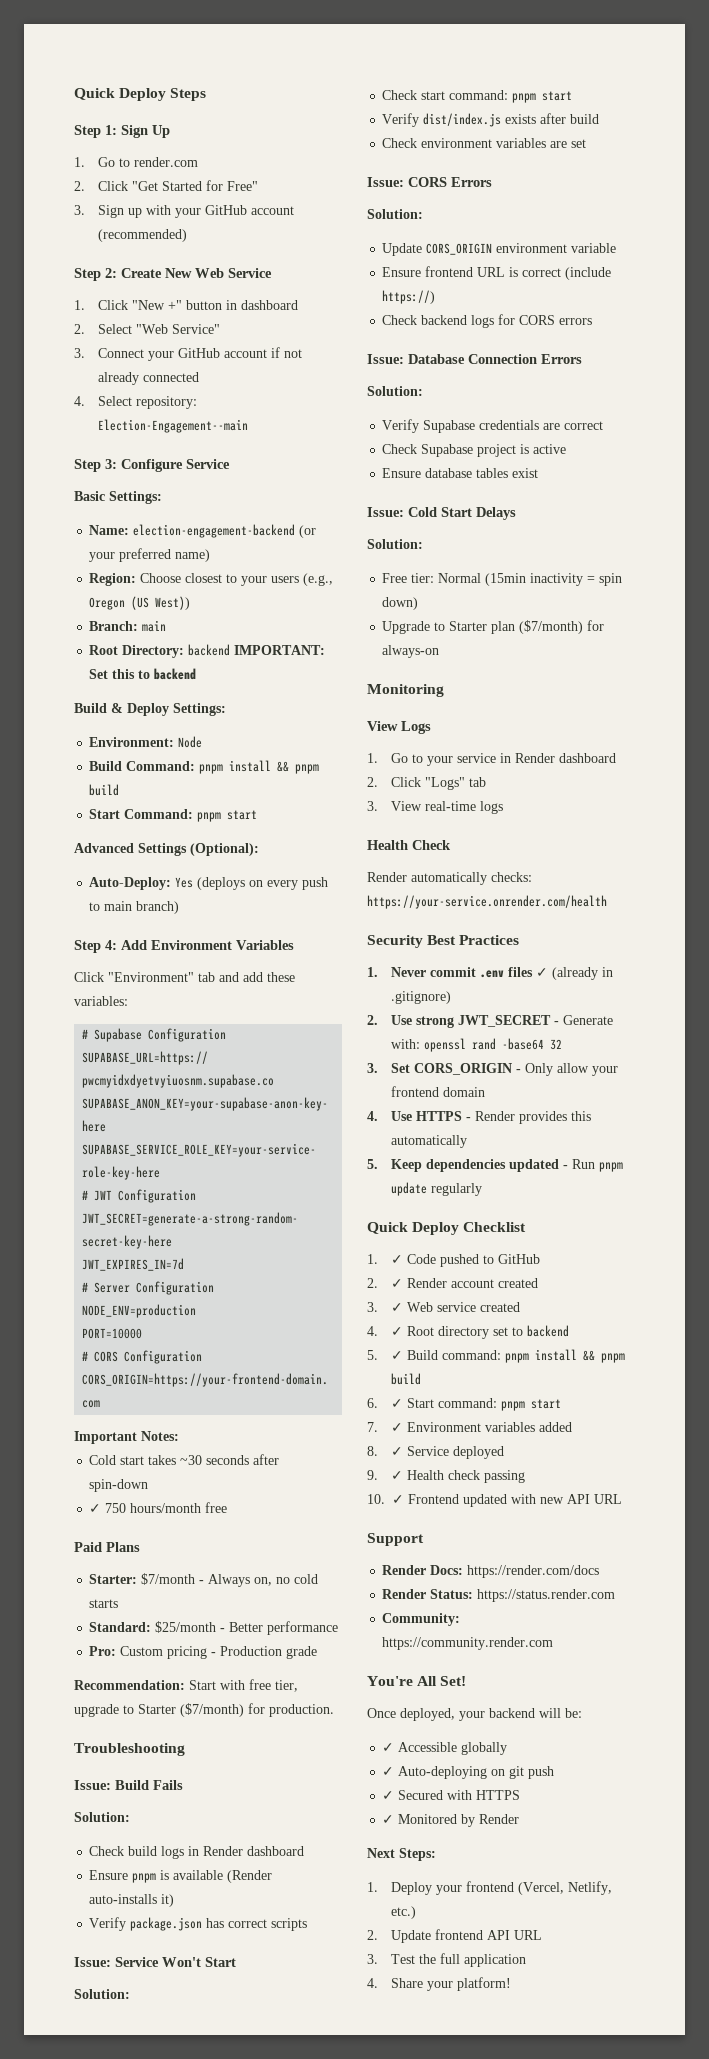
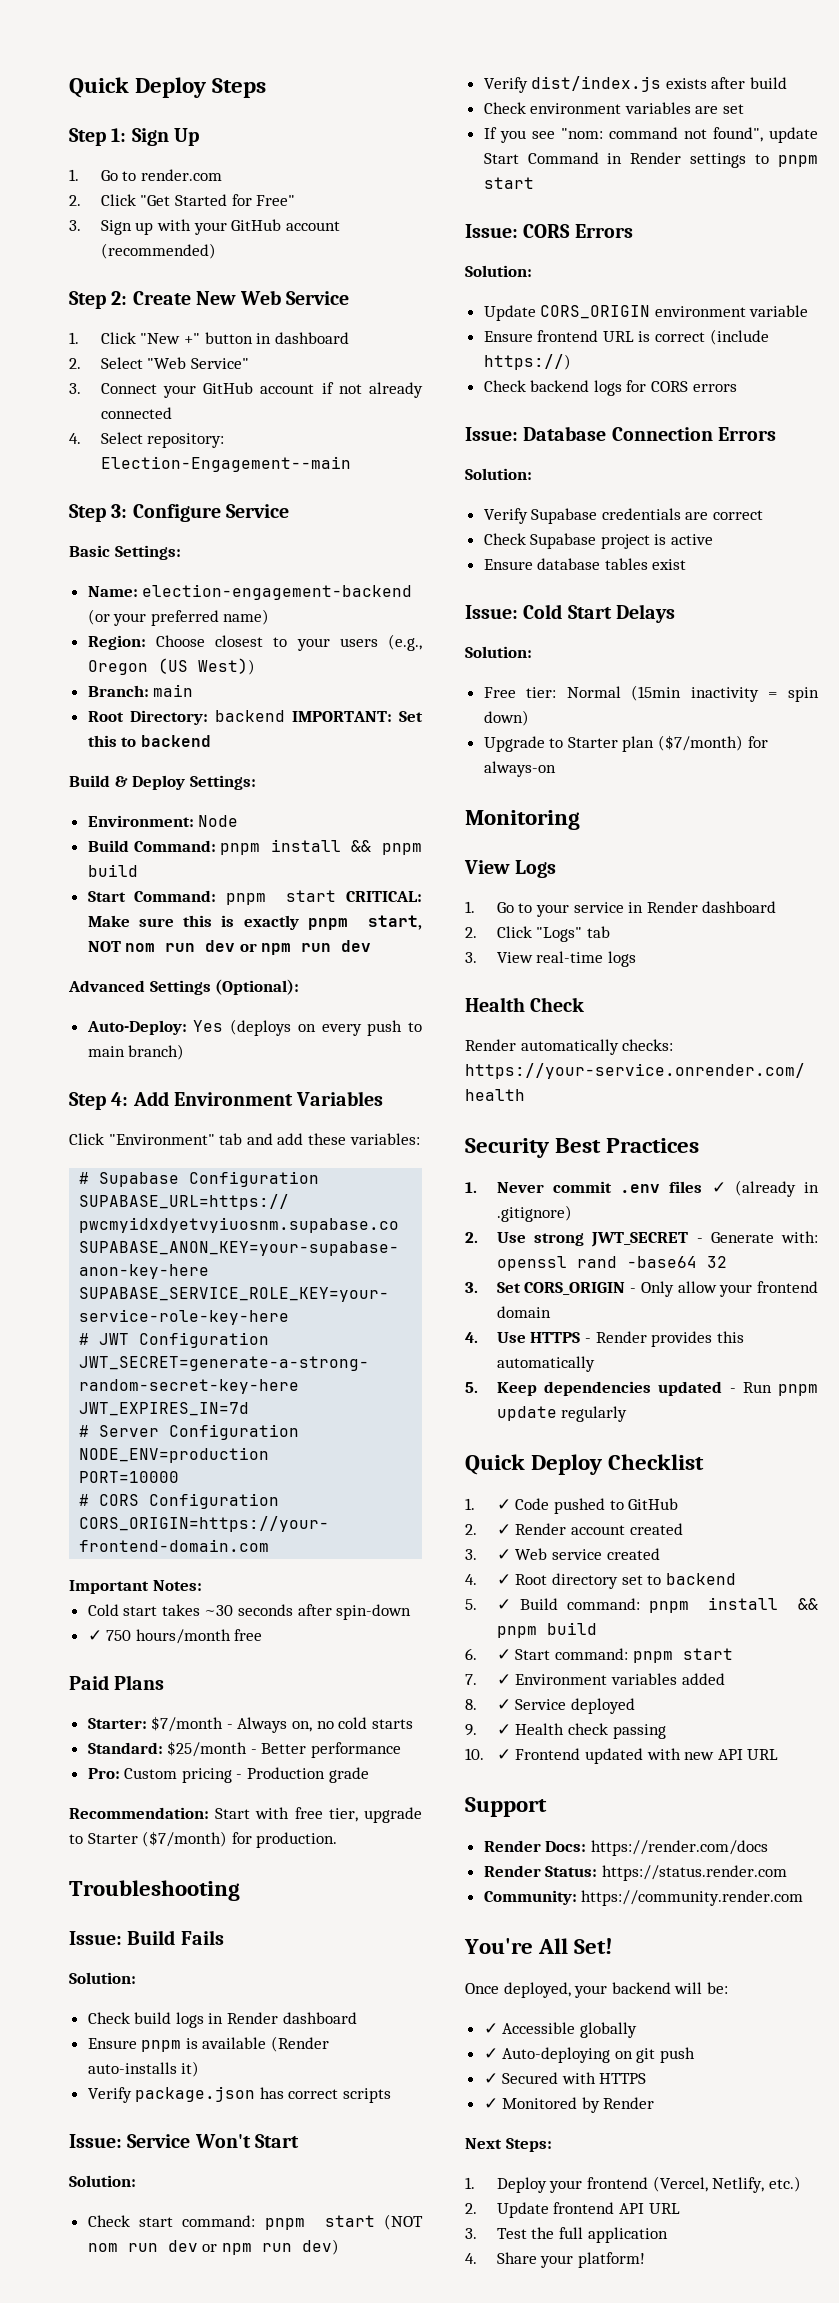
(258, 815) none -> [346,891,423,902] [87,915,422,930] [87,940,372,955] CRITICAL: Make sure this is exactly pnpm start, NOT nom run dev or npm run dev
(573, 96) none -> [383,2214,423,2230] [87,2239,339,2255] (NOT nom run dev or npm run dev)
(587, 143) none -> [483,127,818,143] [483,152,818,168] [483,177,534,189] // If you see "nom: command not found", update Start Command in Render settings to pnpm start

